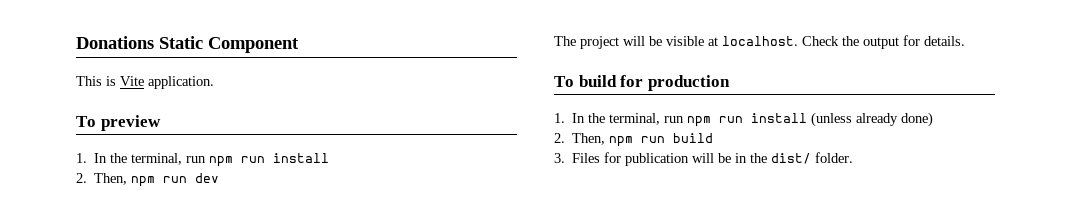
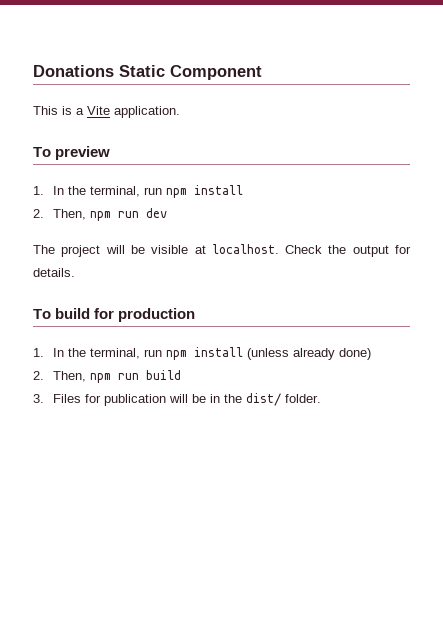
(116, 81) none -> [76,108,84,115] a
[241,156,266,163] run -> (188, 193) none
[719,116,744,123] run -> (188, 355) none

